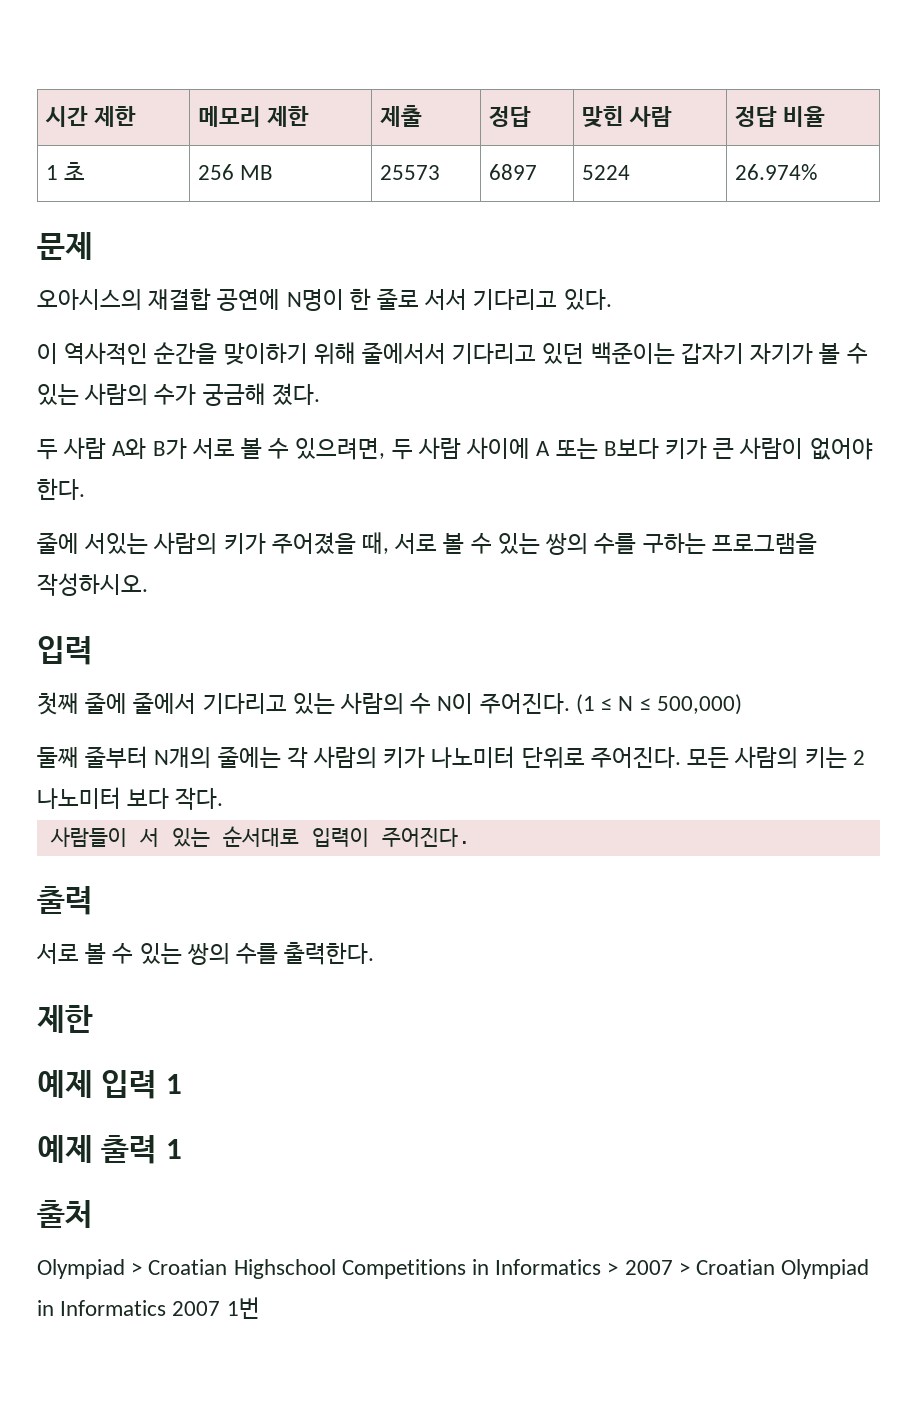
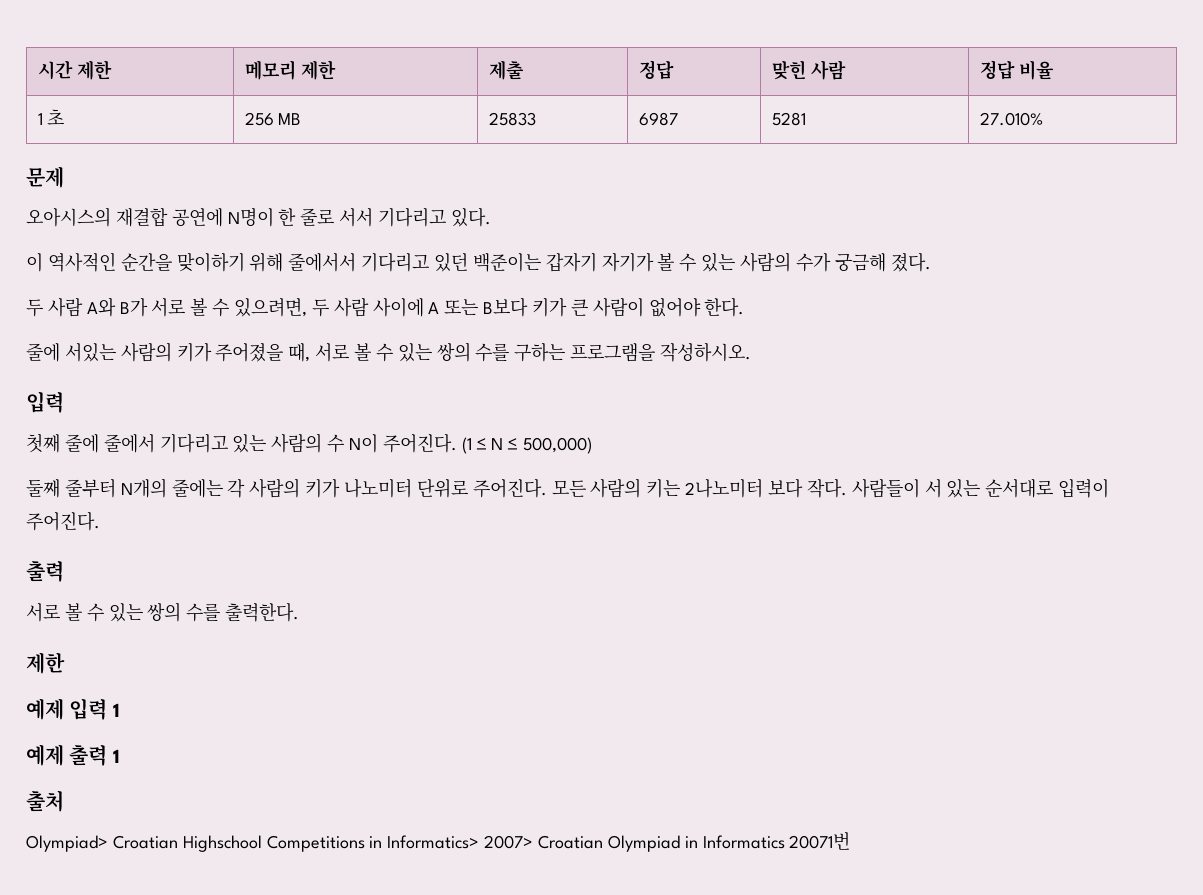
[380,165,441,180] [489,164,538,180] [582,165,631,180] [735,164,818,180] 25573 | 6897 | 5224 | 26.974% -> [488,112,536,126] [638,112,678,126] [771,112,806,126] [979,112,1043,126] 25833 | 6987 | 5281 | 27.010%
[852,750,865,765] [37,787,121,809] 2 나노미터 -> [685,478,764,498] 2나노미터
(224, 798) // -> (847, 488) none
[37,1259,143,1279] Olympiad > -> [26,835,108,852] Olympiad>
[495,1259,690,1275] Informatics > 2007 > -> [387,835,534,849] Informatics> 2007>
[172,1297,260,1319] 2007 1번 -> [789,832,851,850] 20071번

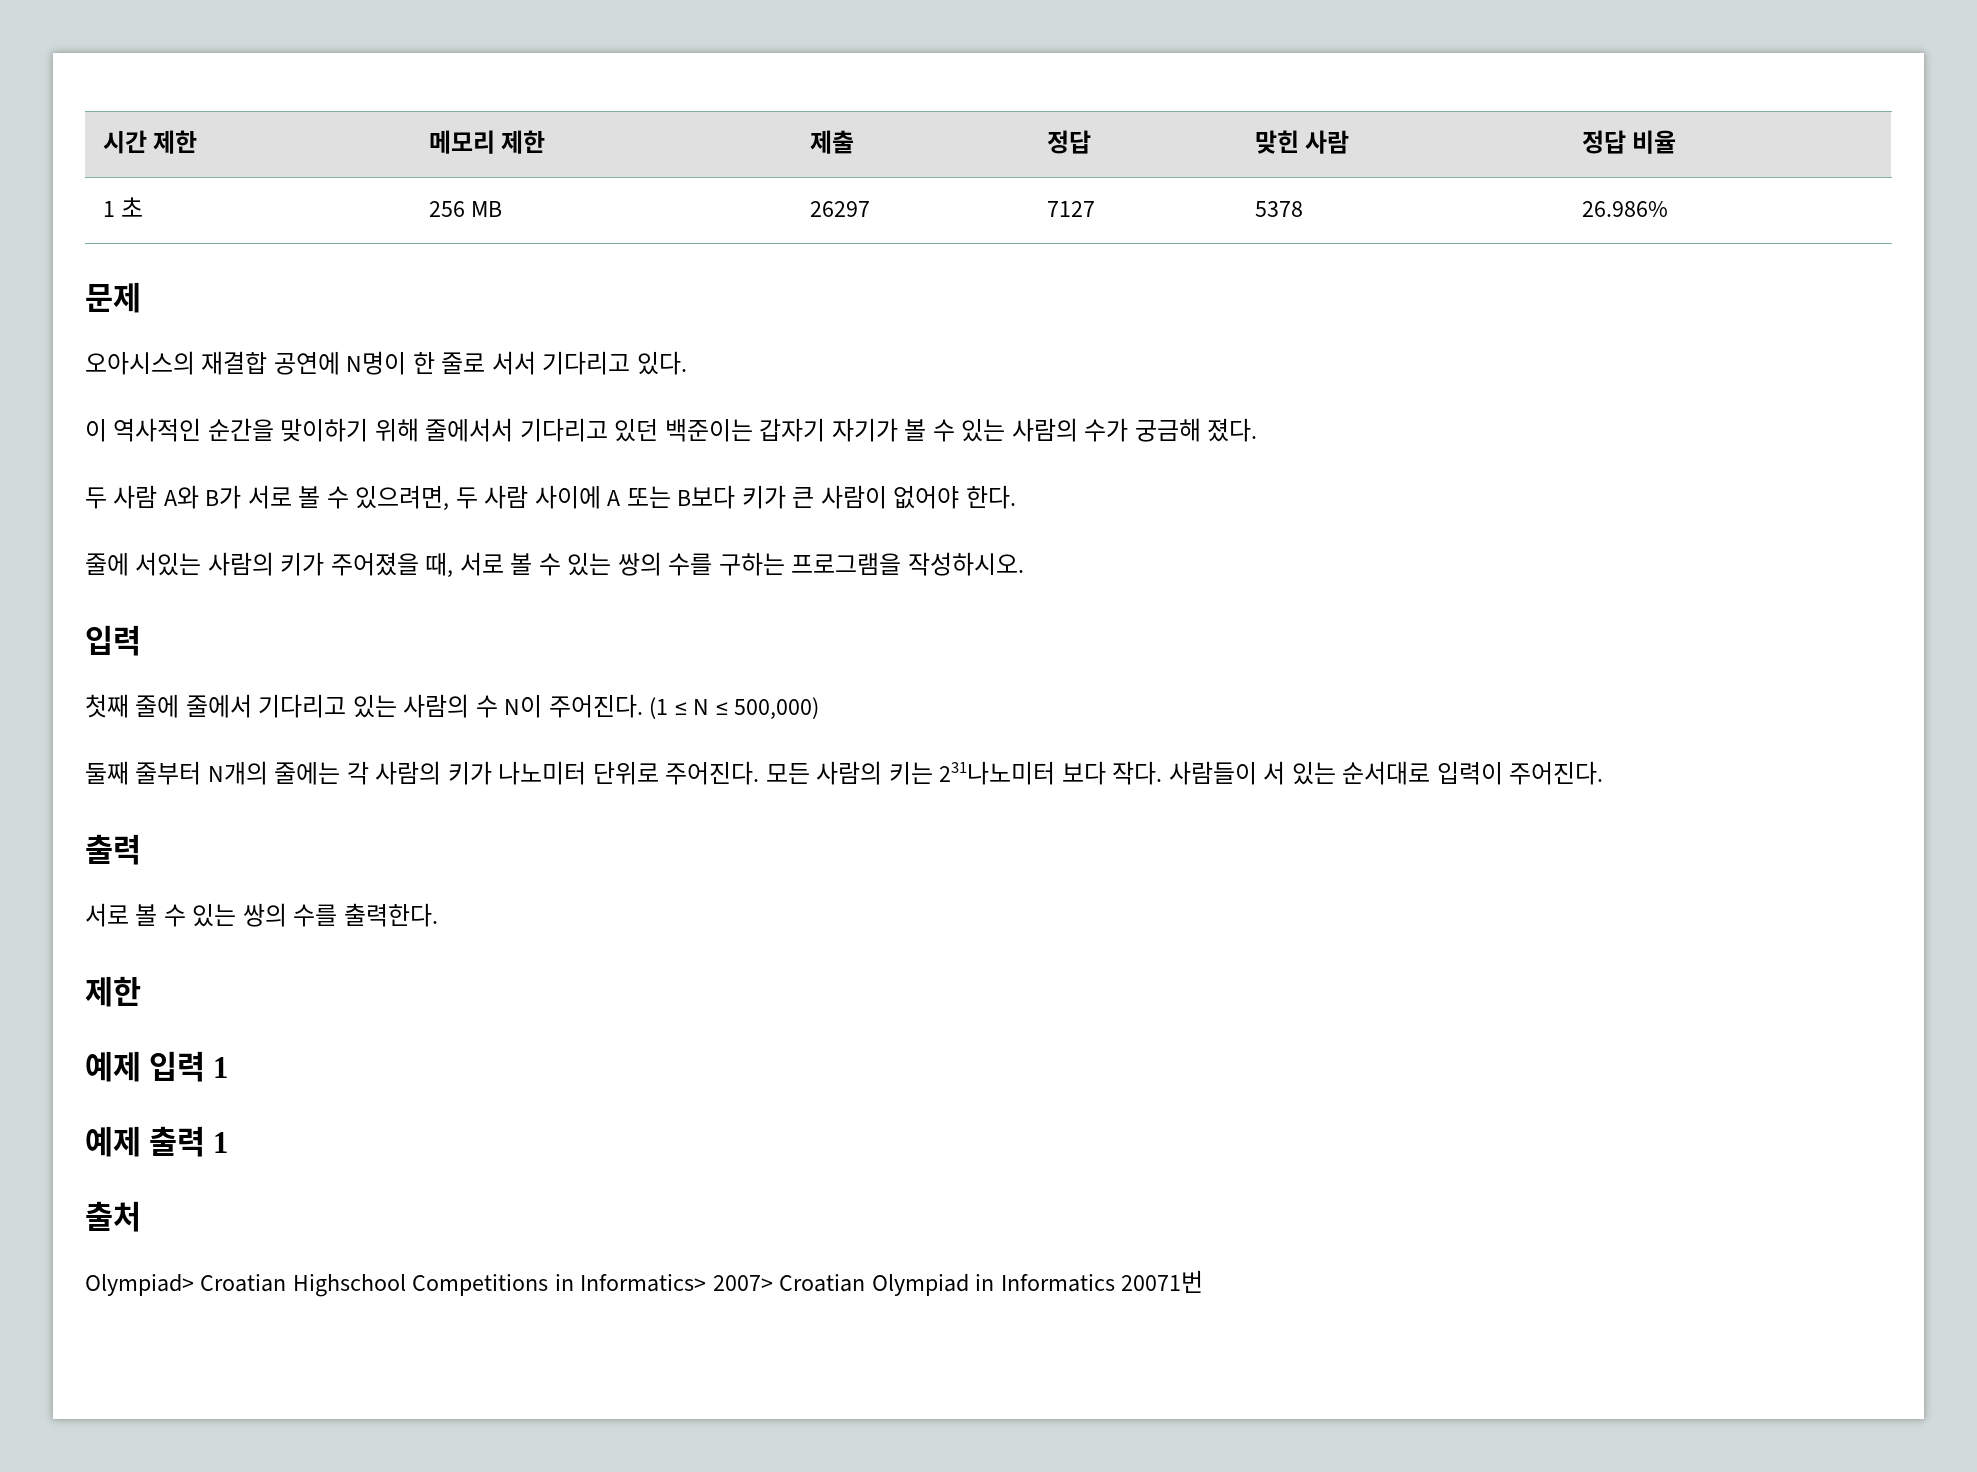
[488,112,536,126] [638,112,678,126] [771,112,806,126] [979,112,1043,126] 25833 | 6987 | 5281 | 27.010% -> [809,201,870,217] [1046,201,1095,217] [1254,201,1303,217] [1581,201,1668,217] 26297 | 7127 | 5378 | 26.986%
[685,478,764,498] 2나노미터 -> [939,761,1056,785] 231나노미터

